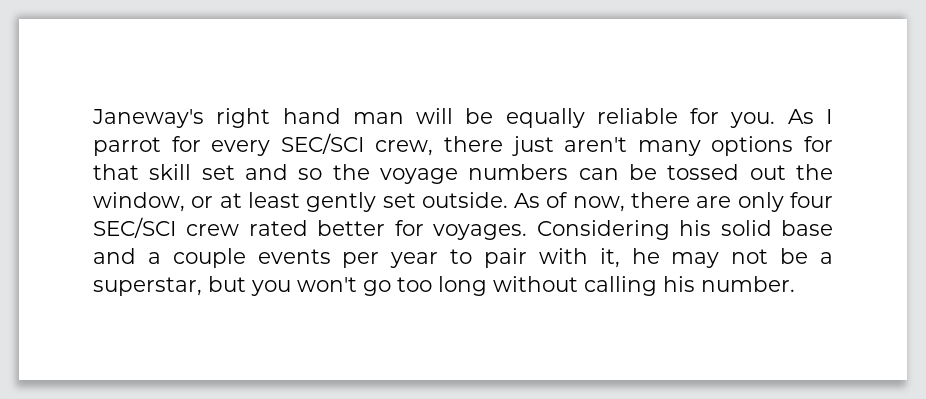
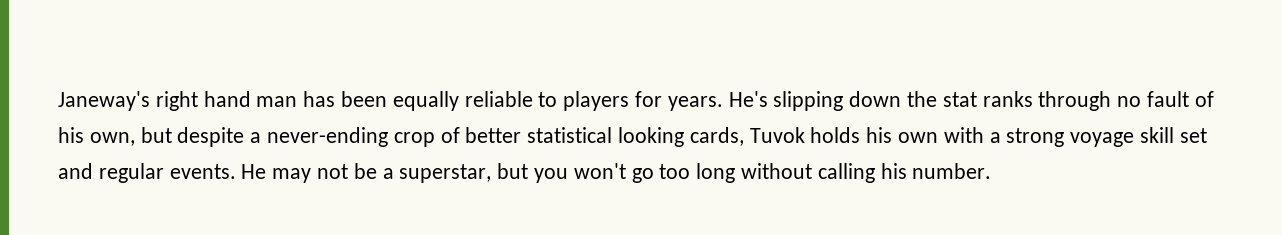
[416,108,833,128] [93,133,834,156] [93,164,834,184] [93,192,833,212] [93,217,834,240] [93,248,660,268] will be equally reliable for you. As I parrot for every SEC/SCI crew, there just aren't many options for that skill set and so the voyage numbers can be tossed out the window, or at least gently set outside. As of now, there are only four SEC/SCI crew rated better for voyages. Considering his solid base and a couple events per year to pair with it, he -> [303,91,1214,111] [58,127,1207,147] [58,163,267,183] has been equally reliable to players for years. He's slipping down the stat ranks through no fault of his own, but despite a never-ending crop of better statistical looking cards, Tuvok holds his own with a strong voyage skill set and regular events. He

